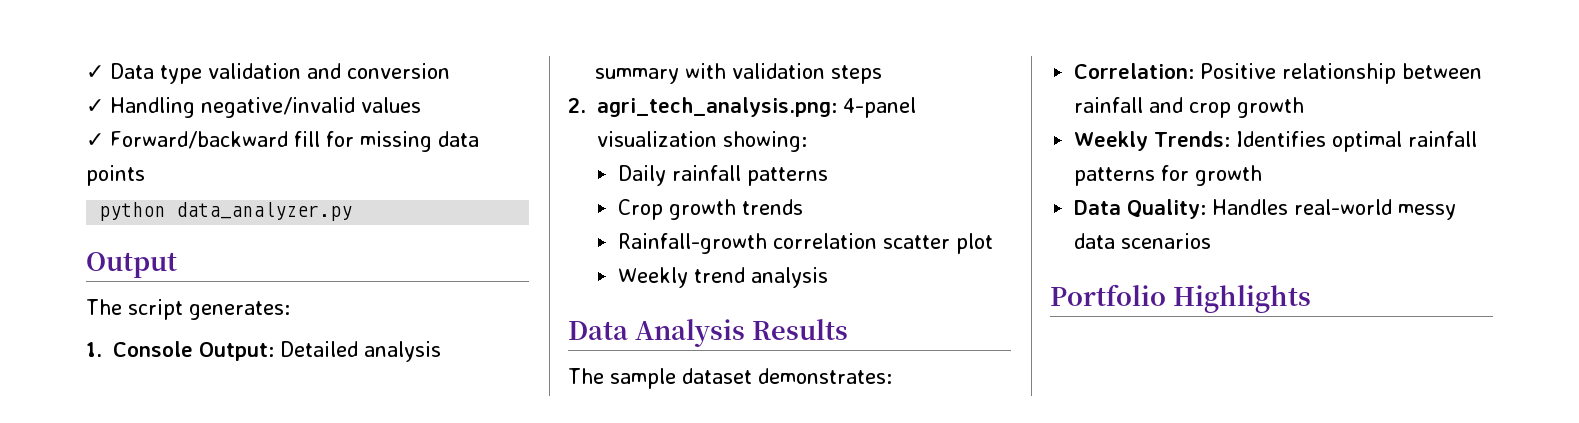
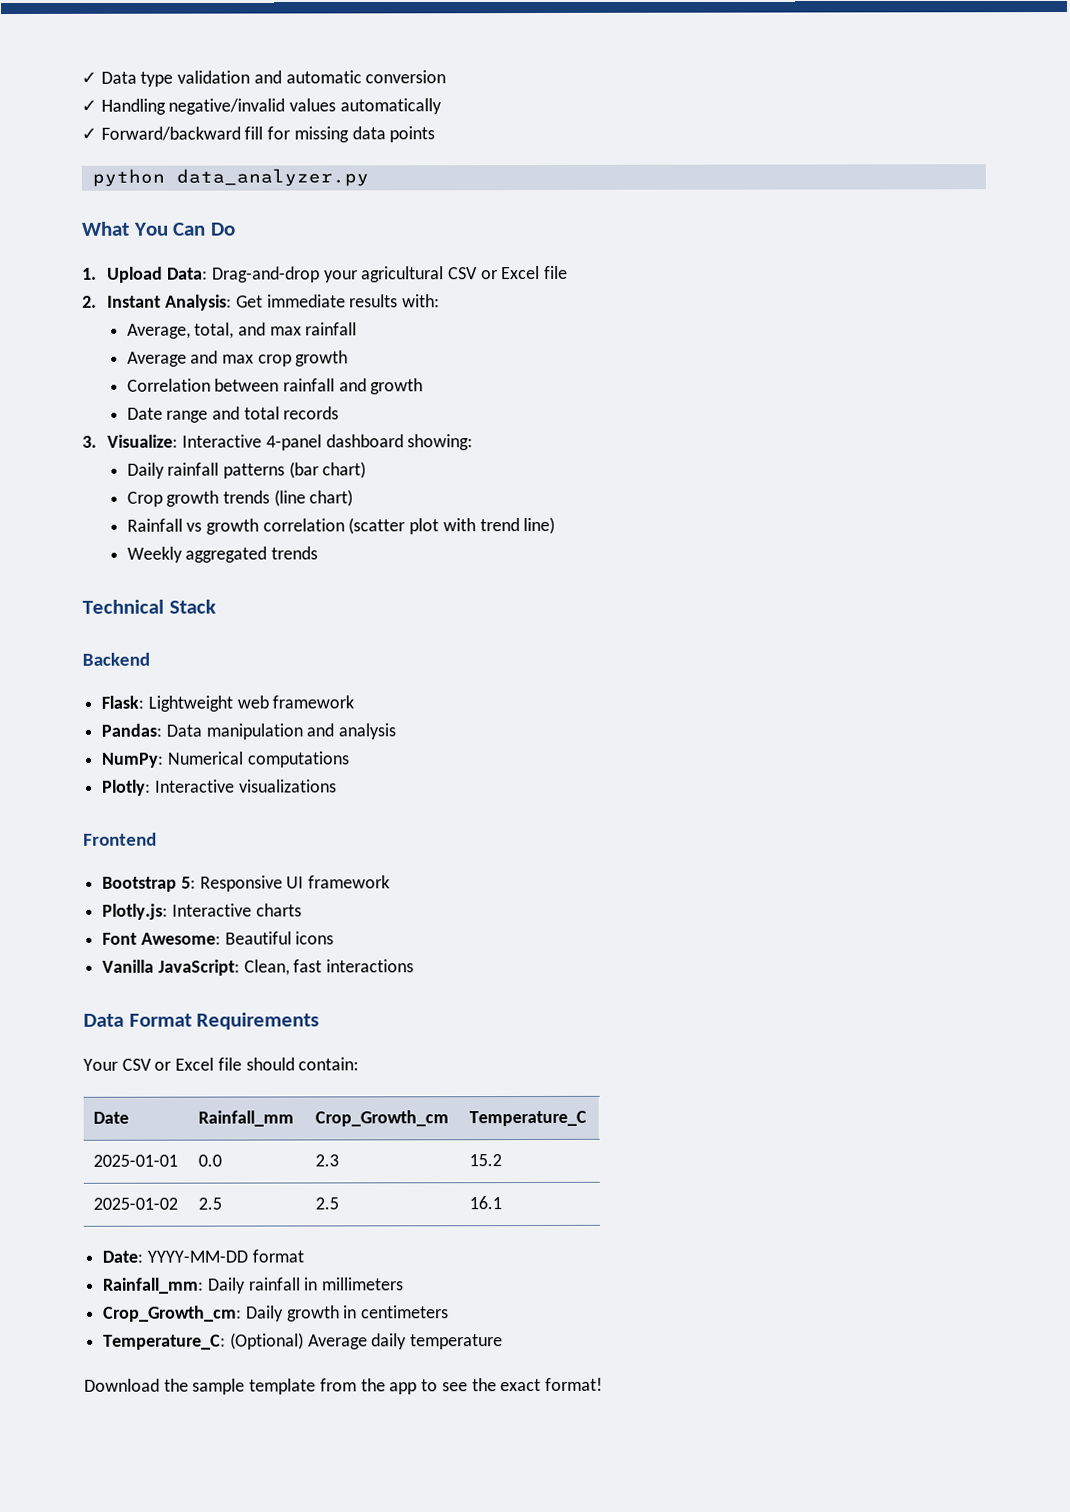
(341, 71) none -> [285,70,362,84] automatic
(421, 105) none -> [339,98,442,115] automatically
[86,252,177,278] [86,299,290,320] [86,341,441,362] [595,63,882,84] [568,97,916,118] [597,131,717,147] Output // The script generates: // 1. Console Output: Detailed analysis summary with validation steps // 2. agri_tech_analysis.png: 4-panel visualization -> [81,221,236,236] [82,265,569,283] [82,294,440,311] [126,322,358,339] [126,350,349,367] [126,378,424,395] [126,406,340,423] [82,434,404,451] What You Can Do // 1. Upload Data: Drag-and-drop your agricultural CSV or Excel file // 2. Instant Analysis: Get immediate results with: // Average, total, and max rainfall // Average and max crop growth // Correlation between rainfall and growth // Date range and total records // 3. Visualize: Interactive 4-panel dashboard
(828, 176) none -> [288,461,367,479] (bar chart)
[617,233,993,254] [617,267,828,288] [568,319,848,347] [568,368,892,389] [1074,63,1483,84] [1074,97,1305,118] [1074,131,1478,152] [1074,165,1263,186] [1074,199,1457,220] [1074,233,1212,249] [1050,284,1311,313] // Rainfall-growth correlation scatter plot // Weekly trend analysis // Data Analysis Results // The sample dataset demonstrates: // Correlation: Positive relationship between rainfall and crop growth // Weekly Trends: Identifies optimal rainfall patterns for growth // Data Quality: Handles real-world messy data scenarios // Portfolio Highlights -> [273,489,354,507] [126,516,556,535] [126,546,319,563] [82,599,216,614] [82,652,150,666] [101,695,355,712] [101,723,397,740] [101,751,350,768] [102,779,337,796] [83,832,157,846] [102,875,391,892] [102,903,302,920] [102,931,335,945] [102,959,415,976] [83,1012,320,1030] [83,1057,360,1071] [93,1111,130,1124] [198,1110,295,1127] [315,1110,450,1127] [469,1110,588,1127] [93,1154,179,1167] [198,1154,223,1167] [315,1154,340,1167] [469,1154,503,1167] [93,1197,179,1210] [198,1197,223,1210] [315,1197,340,1210] [469,1196,503,1210] [102,1249,304,1263] [103,1277,405,1294] [103,1305,450,1322] [103,1332,504,1350] [84,1377,603,1395] (line chart) // Rainfall vs growth correlation (scatter plot with trend line) // Weekly aggregated trends // Technical Stack // Backend // Flask: Lightweight web framework // Pandas: Data manipulation and analysis // NumPy: Numerical computations // Plotly: Interactive visualizations // Frontend // Bootstrap 5: Responsive UI framework // Plotly.js: Interactive charts // Font Awesome: Beautiful icons // Vanilla JavaScript: Clean, fast interactions // Data Format Requirements // Your CSV or Excel file should contain: // Date | Rainfall_mm | Crop_Growth_cm | Temperature_C // 2025-01-01 | 0.0 | 2.3 | 15.2 // 2025-01-02 | 2.5 | 2.5 | 16.1 // Date: YYYY-MM-DD format // Rainfall_mm: Daily rainfall in millimeters // Crop_Growth_cm: Daily growth in centimeters // Temperature_C: (Optional) Average daily temperature // Download the sample template from the app to see the exact format!

